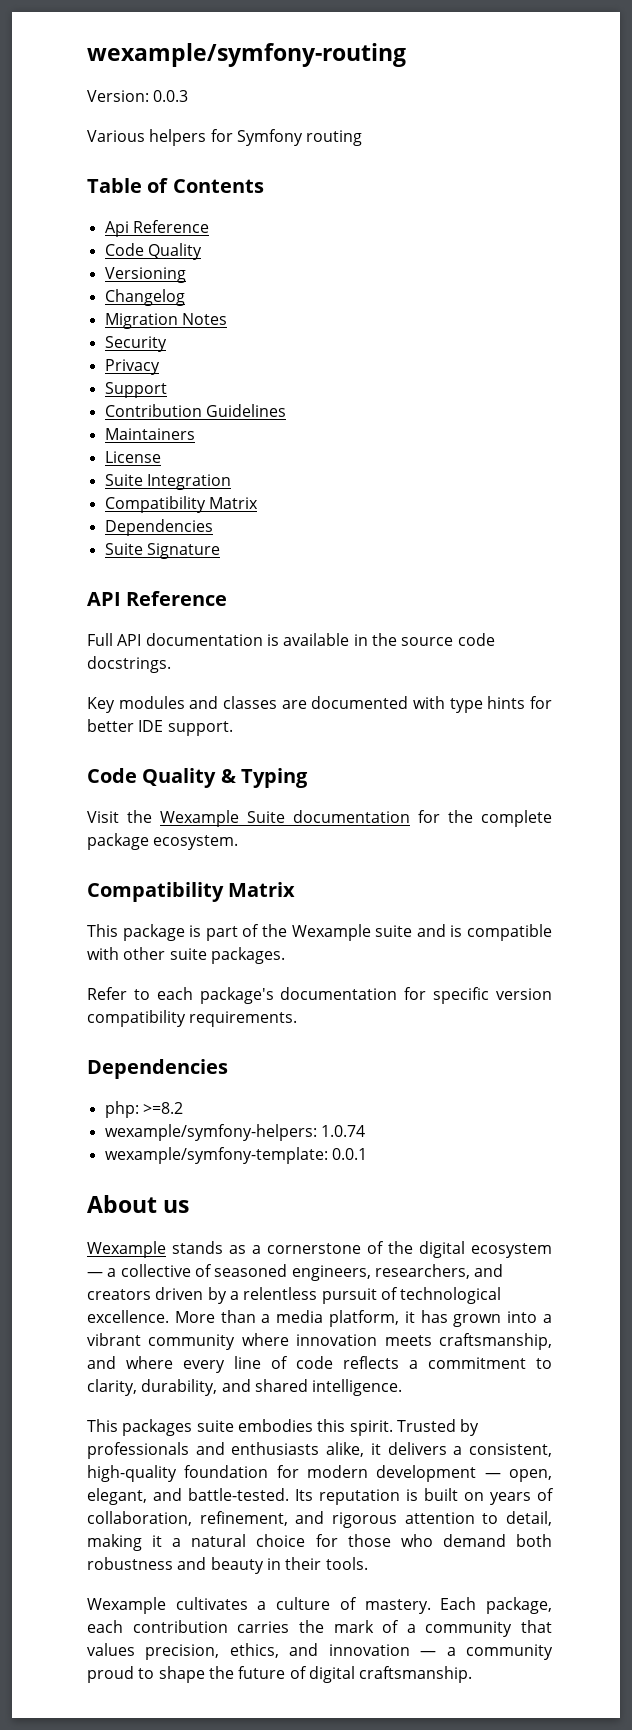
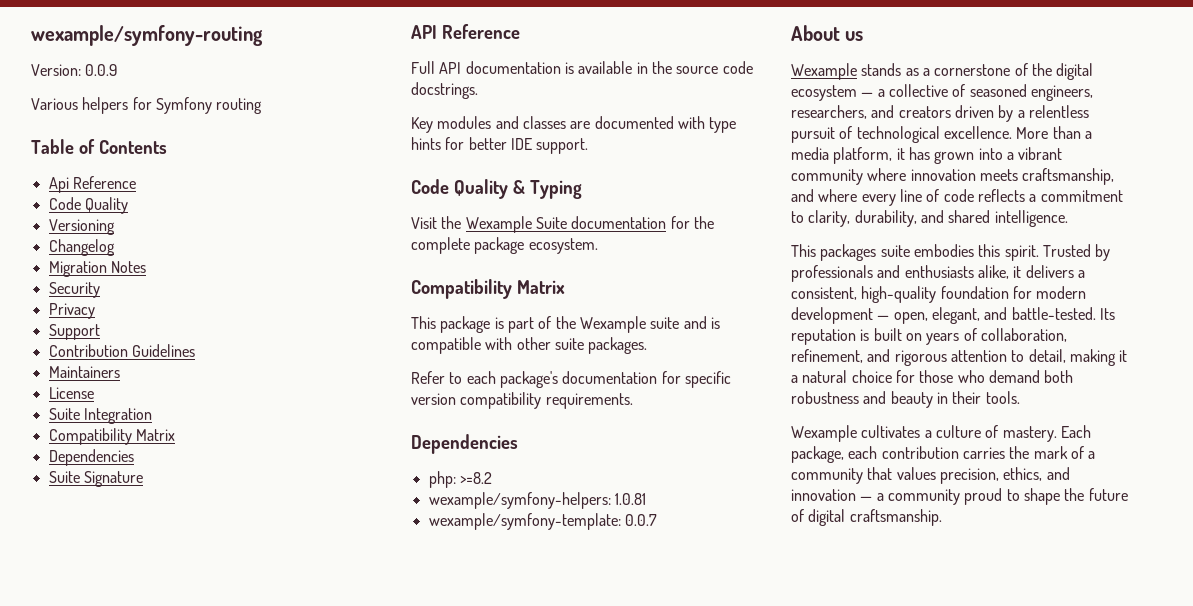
[153,90,189,102] 0.0.3 -> [85,64,118,76] 0.0.9
[320,1125,365,1137] 1.0.74 -> [614,493,646,505] 1.0.81
[331,1148,367,1160] 0.0.1 -> [624,514,657,526] 0.0.7

